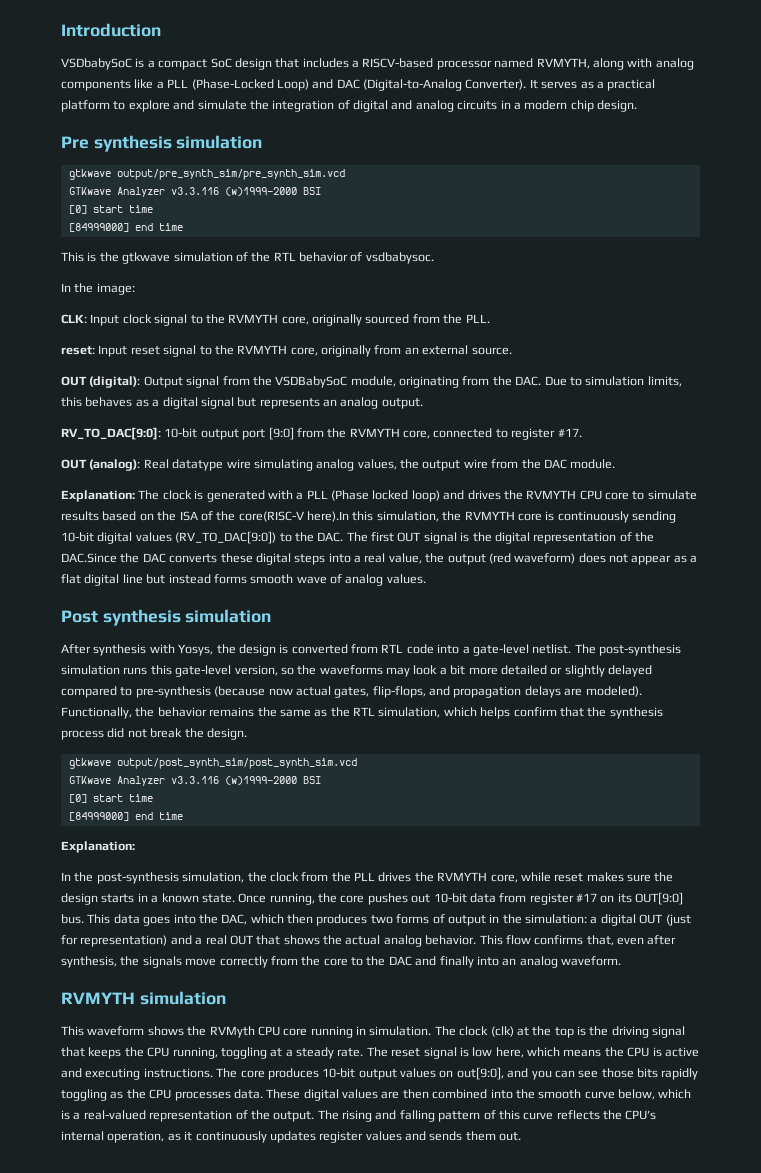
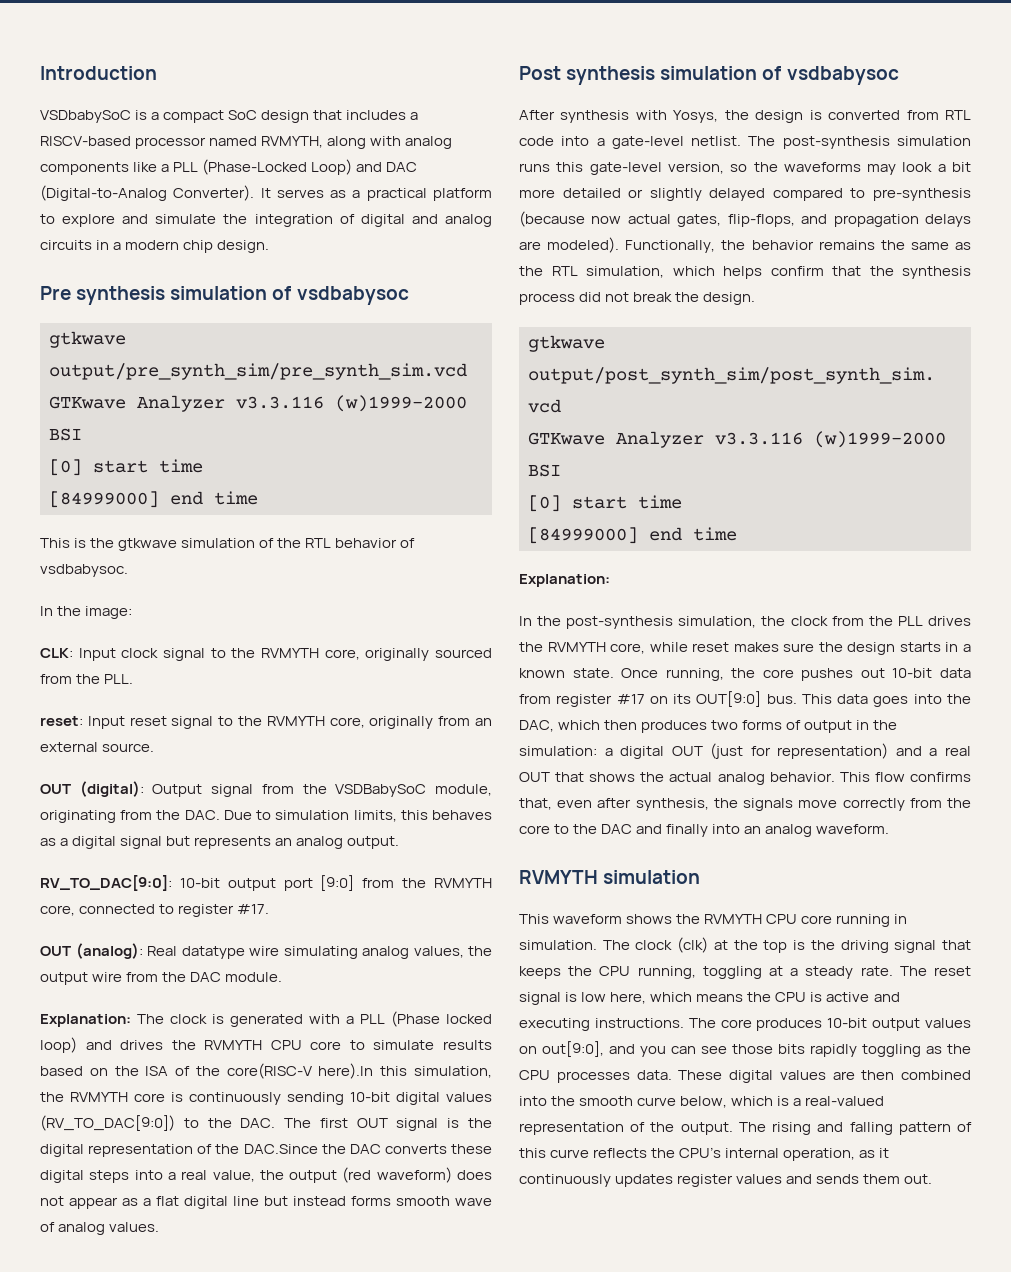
(263, 142) none -> [272,286,409,305] of vsdbabysoc
(272, 616) none -> [762,66,899,85] of vsdbabysoc
[209,1026,255,1038] RVMyth -> [704,914,763,924] RVMYTH

